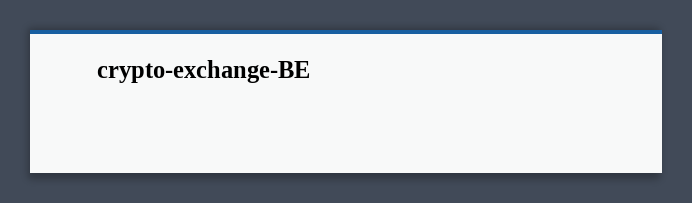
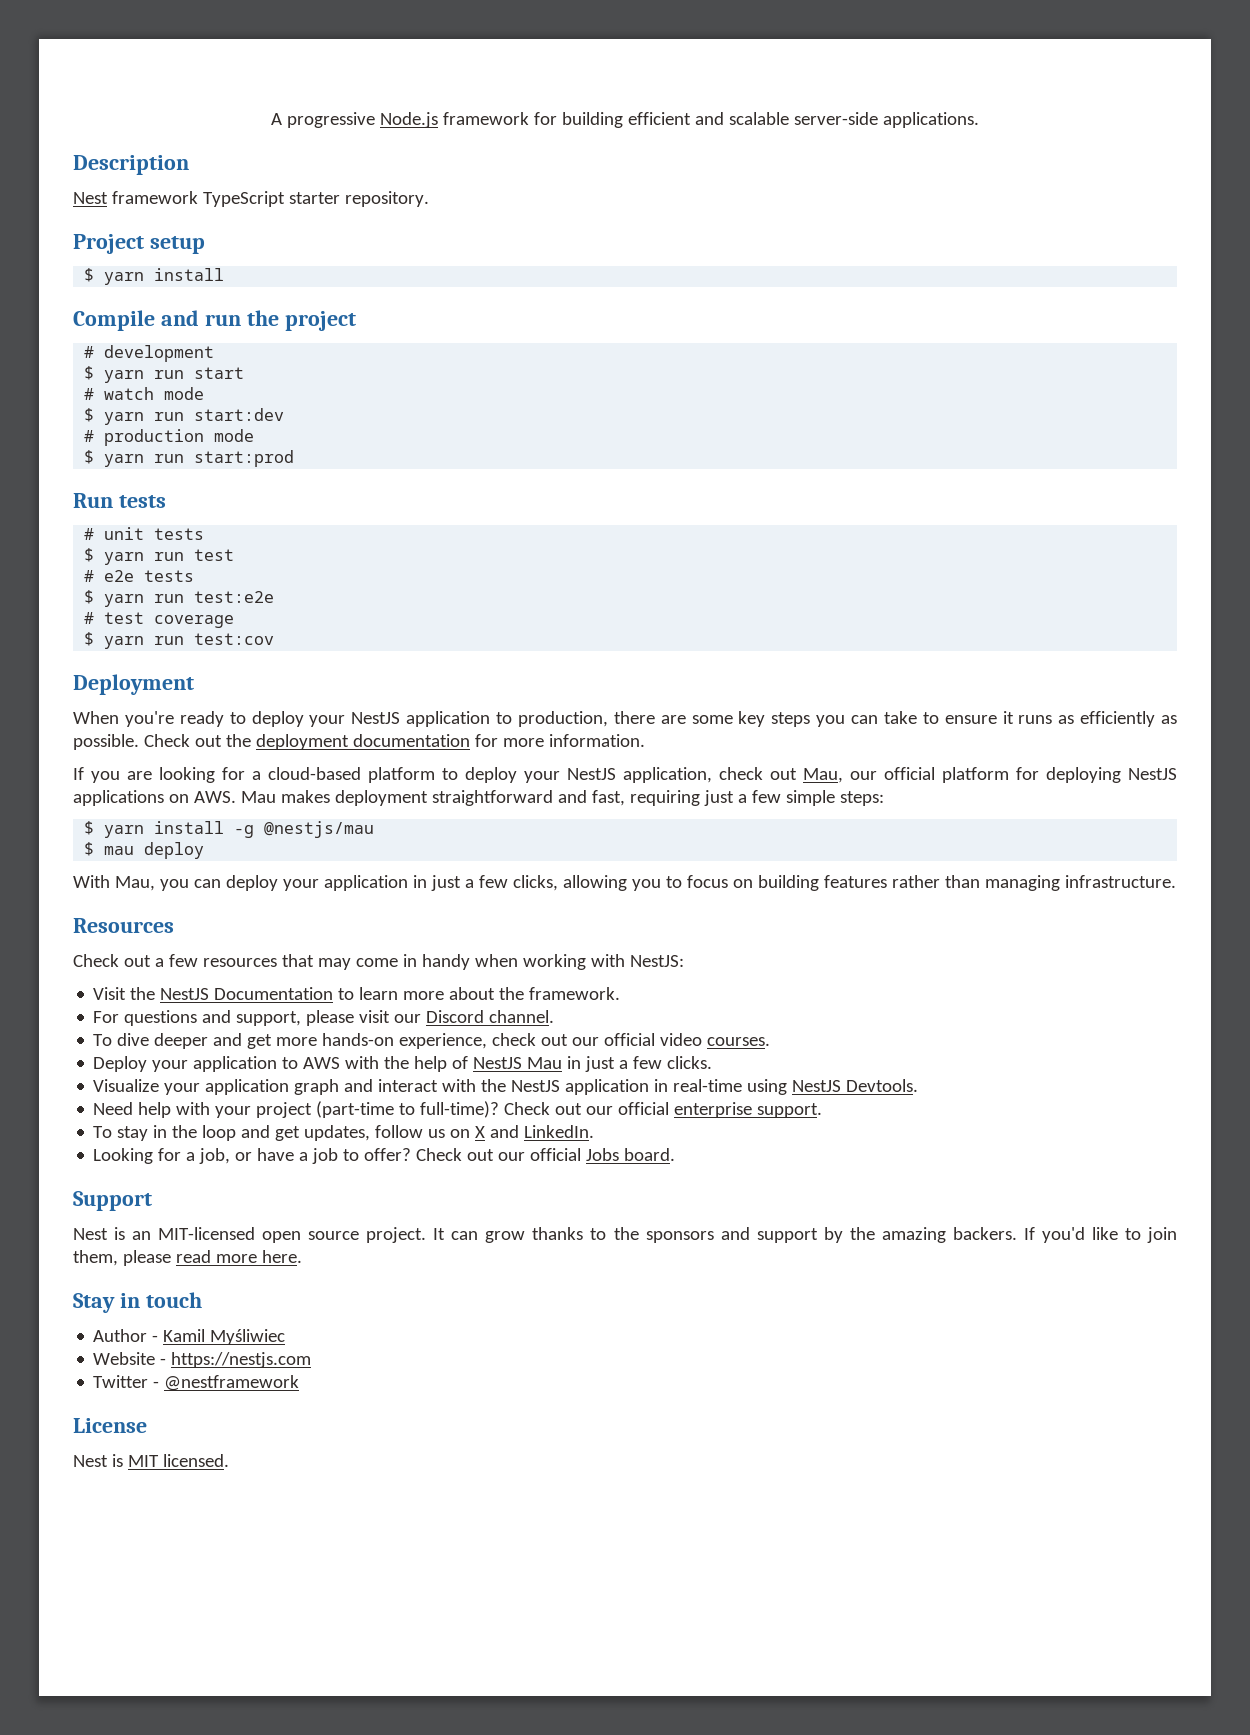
[97,60,310,83] crypto-exchange-BE -> [271,112,979,128] [73,155,189,175] [73,191,429,207] [73,234,205,254] [84,268,225,285] [73,310,356,331] [84,345,215,362] [84,366,245,383] [84,387,205,400] [84,408,285,425] [84,429,255,446] [84,450,295,467] [73,493,166,508] [84,527,205,540] [84,548,235,565] [84,570,195,582] [84,590,275,607] [84,612,235,628] [84,632,275,649] [73,674,194,695] [73,711,1177,727] [73,734,645,750] [73,767,1177,783] [73,790,884,806] [84,821,375,838] [84,842,205,859] [73,875,1176,891] [73,918,174,933] [73,954,684,970] [93,987,621,1000] [93,1010,555,1026] [93,1033,771,1049] [93,1056,713,1072] [93,1079,919,1095] [93,1101,823,1118] [93,1125,595,1141] [93,1148,676,1164] [73,1191,152,1211] [73,1227,1177,1243] [73,1250,302,1266] [73,1292,202,1313] [93,1329,286,1345] [93,1352,312,1368] [93,1375,300,1391] [73,1418,147,1433] [73,1454,229,1467] A progressive Node.js framework for building efficient and scalable server-side applications. // Description // Nest framework TypeScript starter repository. // Project setup // $ yarn install // Compile and run the project // # development // $ yarn run start // # watch mode // $ yarn run start:dev // # production mode // $ yarn run start:prod // Run tests // # unit tests // $ yarn run test // # e2e tests // $ yarn run test:e2e // # test coverage // $ yarn run test:cov // Deployment // When you're ready to deploy your NestJS application to production, there are some key steps you can take to ensure it runs as efficiently as possible. Check out the deployment documentation for more information. // If you are looking for a cloud-based platform to deploy your NestJS application, check out Mau, our official platform for deploying NestJS applications on AWS. Mau makes deployment straightforward and fast, requiring just a few simple steps: // $ yarn install -g @nestjs/mau // $ mau deploy // With Mau, you can deploy your application in just a few clicks, allowing you to focus on building features rather than managing infrastructure. // Resources // Check out a few resources that may come in handy when working with NestJS: // Visit the NestJS Documentation to learn more about the framework. // For questions and support, please visit our Discord channel. // To dive deeper and get more hands-on experience, check out our official video courses. // Deploy your application to AWS with the help of NestJS Mau in just a few clicks. // Visualize your application graph and interact with the NestJS application in real-time using NestJS Devtools. // Need help with your project (part-time to full-time)? Check out our official enterprise support. // To stay in the loop and get updates, follow us on X and LinkedIn. // Looking for a job, or have a job to offer? Check out our official Jobs board. // Support // Nest is an MIT-licensed open source project. It can grow thanks to the sponsors and support by the amazing backers. If you'd like to join them, please read more here. // Stay in touch // Author - Kamil Myśliwiec // Website - https://nestjs.com // Twitter - @nestframework // License // Nest is MIT licensed.

